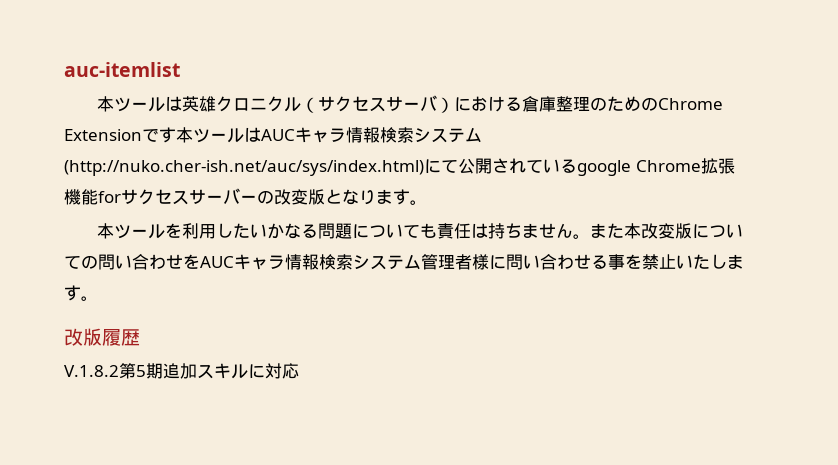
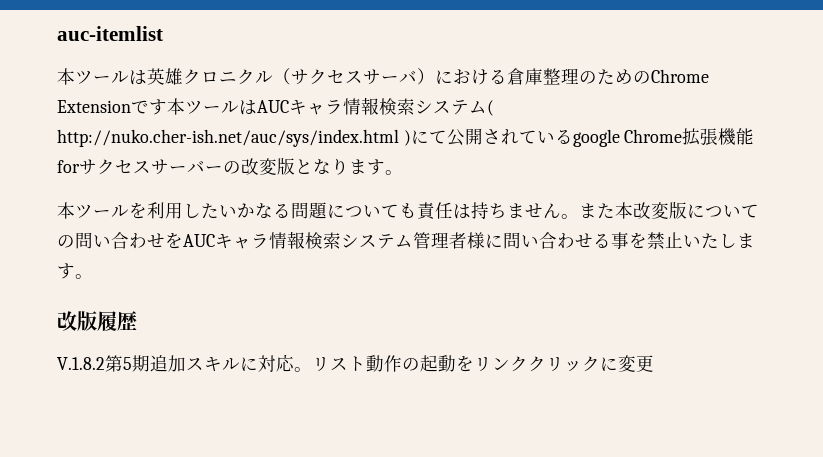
[64,160,424,176] (http://nuko.cher-ish.net/auc/sys/index.html) -> [487,100,494,116] [57,129,411,147] ( http://nuko.cher-ish.net/auc/sys/index.html )
(299, 371) none -> [294,355,654,372] 。リスト動作の起動をリンククリックに変更

